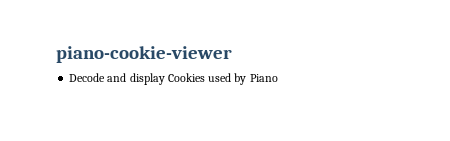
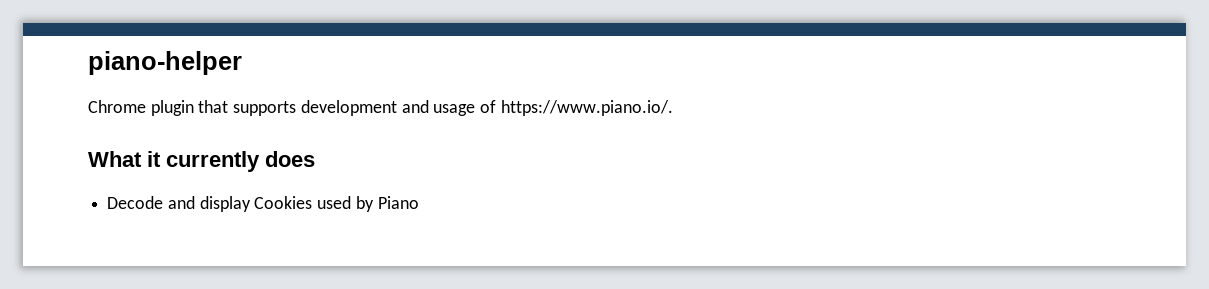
[56,46,232,63] piano-cookie-viewer -> [88,51,242,75] [88,100,673,116] [88,151,315,172] piano-helper // Chrome plugin that supports development and usage of https://www.piano.io/. // What it currently does

